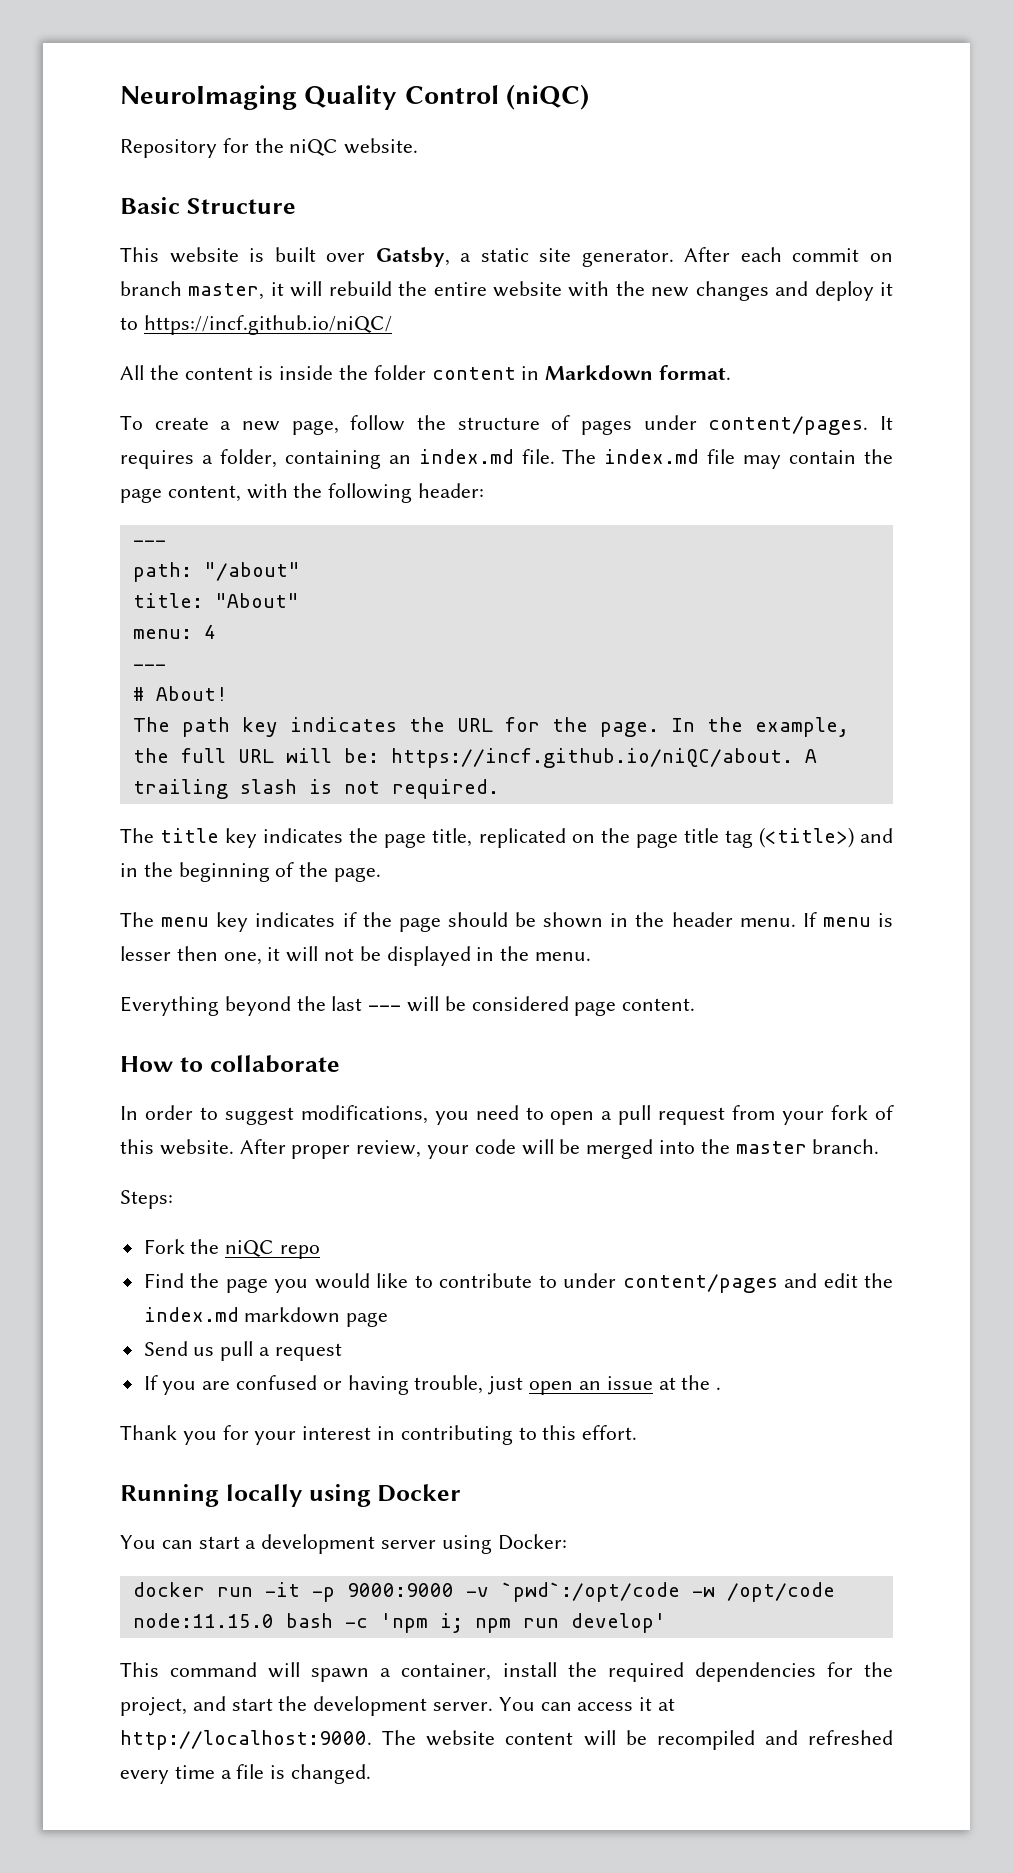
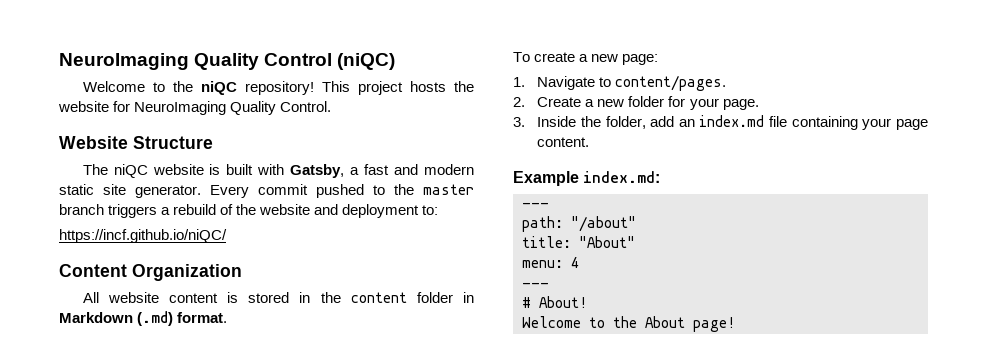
[120,138,419,158] [120,197,180,214] Repository for the niQC website. // Basic -> [82,81,475,95] [58,101,332,115] [59,136,128,149] Welcome to the niQC repository! This project hosts the website for NeuroImaging Quality Control. // Website
[120,247,159,262] This -> [82,164,148,178] The niQC
[326,253,366,262] over -> [257,164,285,175] with
[480,247,894,267] [120,281,894,301] [120,317,138,330] static site generator. After each commit on branch master, it will rebuild the entire website with the new changes and deploy it to -> [364,164,475,175] [59,184,474,198] [59,204,439,218] fast and modern static site generator. Every commit pushed to the master branch triggers a rebuild of the website and deployment to: //
(392, 325) none -> [59,264,242,281] // Content Organization
[149,365,516,380] the content is inside the folder content -> [107,292,453,303] website content is stored in the content folder
(654, 372) none -> [137,311,174,326] (.md)
[291,415,893,435] [120,449,893,469] [120,483,485,503] page, follow the structure of pages under content/pages. It requires a folder, containing an index.md file. The index.md file may contain the page content, with the following header: -> [622,54,659,65] [513,75,727,91] [513,96,759,110] [513,115,928,130] [537,137,590,147] [513,171,661,186] page: // 1. Navigate to content/pages. // 2. Create a new folder for your page. // 3. Inside the folder, add an index.md file containing your page content. // Example index.md:
[132,717,849,737] [132,748,817,768] [132,779,499,799] [120,827,893,848] [120,862,382,882] [120,912,893,932] [120,946,592,966] [120,996,696,1016] [120,1055,340,1073] [120,1105,894,1125] [120,1139,880,1159] [120,1190,173,1209] [143,1239,321,1259] [143,1273,894,1293] [143,1307,389,1327] [143,1341,342,1361] [143,1375,722,1395] [120,1425,638,1445] [120,1484,462,1507] [120,1534,567,1554] [132,1582,835,1602] [132,1613,666,1633] [120,1662,893,1682] [120,1696,676,1716] [120,1730,893,1750] [120,1764,372,1784] The path key indicates the URL for the page. In the example, the full URL will be: https://incf.github.io/niQC/about. A trailing slash is not required. // The title key indicates the page title, replicated on the page title tag (<title>) and in the beginning of the page. // The menu key indicates if the page should be shown in the header menu. If menu is lesser then one, it will not be displayed in the menu. // Everything beyond the last --- will be considered page content. // How to collaborate // In order to suggest modifications, you need to open a pull request from your fork of this website. After proper review, your code will be merged into the master branch. // Steps: // Fork the niQC repo // Find the page you would like to contribute to under content/pages and edit the index.md markdown page // Send us pull a request // If you are confused or having trouble, just open an issue at the . // Thank you for your interest in contributing to this effort. // Running locally using Docker // You can start a development server using Docker: // docker run -it -p 9000:9000 -v `pwd`:/opt/code -w /opt/code node:11.15.0 bash -c 'npm i; npm run develop' // This command will spawn a container, install the required dependencies for the project, and start the development server. You can access it at http://localhost:9000. The website content will be recompiled and refreshed every time a file is changed. -> [522,316,736,332] Welcome to the About page!

